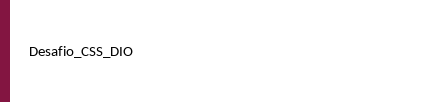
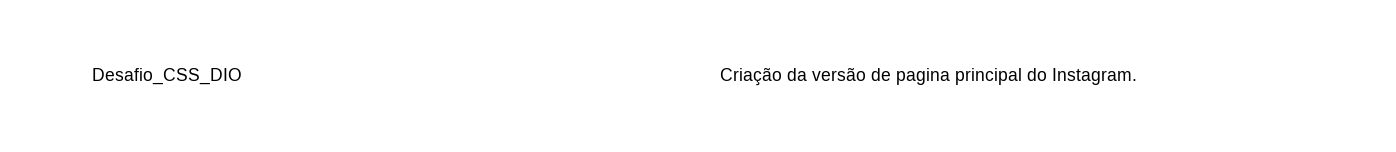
(133, 52) none -> [720,67,1137,86] // Criação da versão de pagina principal do Instagram.

